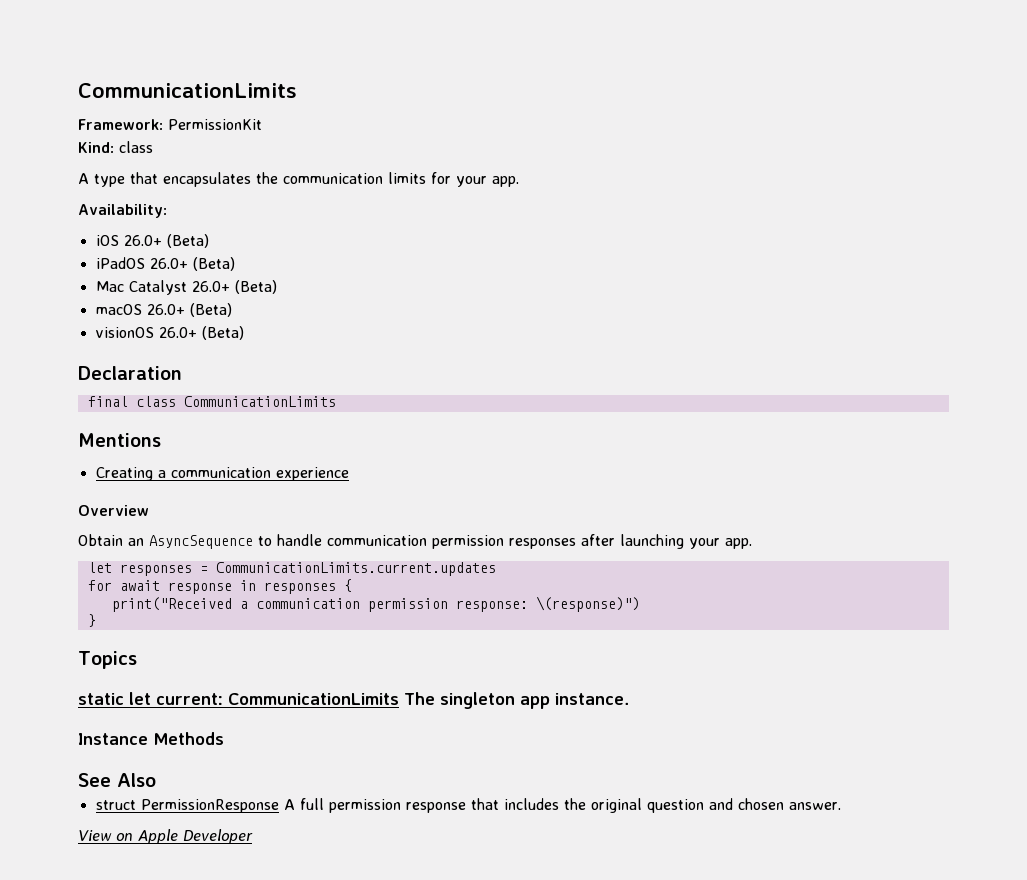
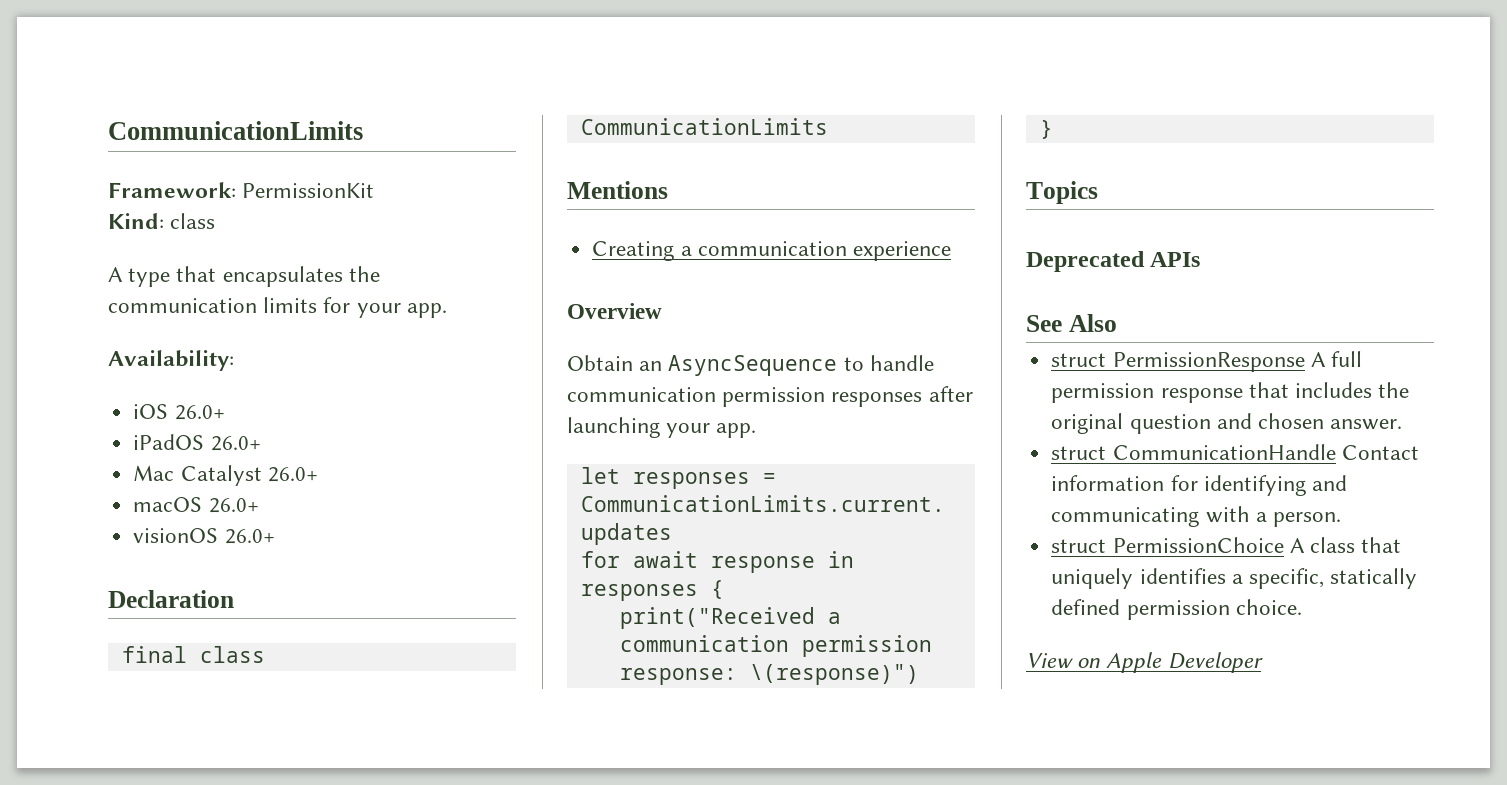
[166,234,209,248] (Beta) -> (225, 412) none
[192,257,235,271] (Beta) -> (261, 443) none
[234,280,277,294] (Beta) -> (318, 474) none
[189,303,232,317] (Beta) -> (259, 505) none
[201,326,244,340] (Beta) -> (275, 536) none
[78,692,629,709] [78,732,224,745] static let current: CommunicationLimits The singleton app instance. // Instance Methods -> [1026,251,1201,272] Deprecated APIs
(841, 806) none -> [1051,444,1419,460] [1051,475,1347,496] [1051,506,1341,527] [1051,537,1402,553] [1051,568,1418,589] [1051,599,1302,620] // struct CommunicationHandle Contact information for identifying and communicating with a person. // struct PermissionChoice A class that uniquely identifies a specific, statically defined permission choice.

